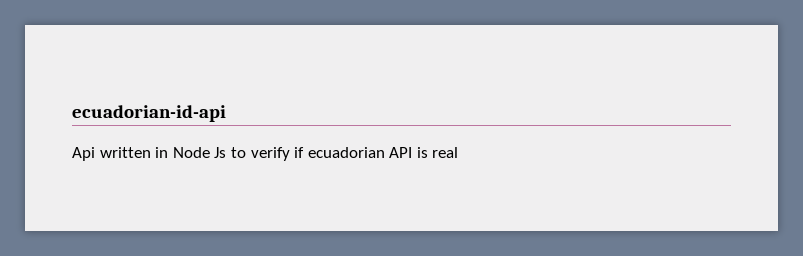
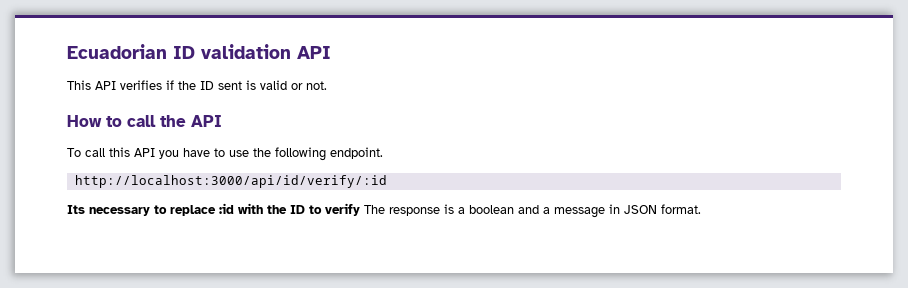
[72,105,226,122] [72,147,459,161] ecuadorian-id-api // Api written in Node Js to verify if ecuadorian API is real -> [67,44,331,59] [67,80,327,90] [67,115,222,127] [67,147,383,161] [74,175,387,188] [67,203,701,218] Ecuadorian ID validation API // This API verifies if the ID sent is valid or not. // How to call the API // To call this API you have to use the following endpoint. // http://localhost:3000/api/id/verify/:id // Its necessary to replace :id with the ID to verify The response is a boolean and a message in JSON format.

